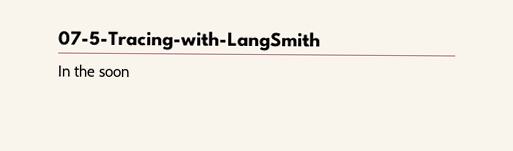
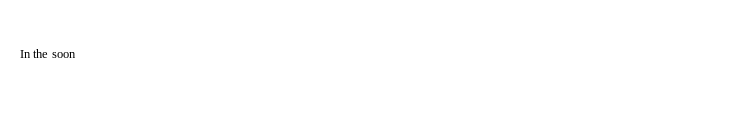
[58,30,321,52] 07-5-Tracing-with-LangSmith // -> (20, 54) none

